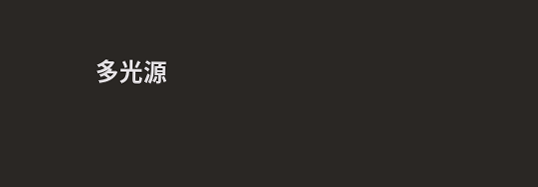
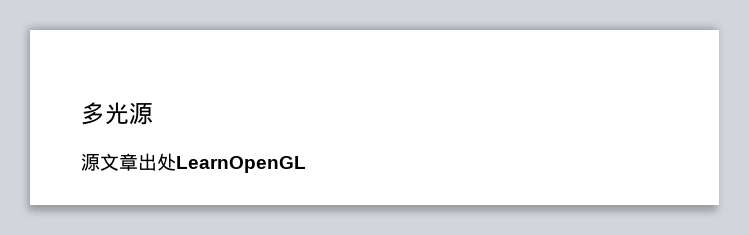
(168, 72) none -> [81,153,306,173] // 源文章出处LearnOpenGL

